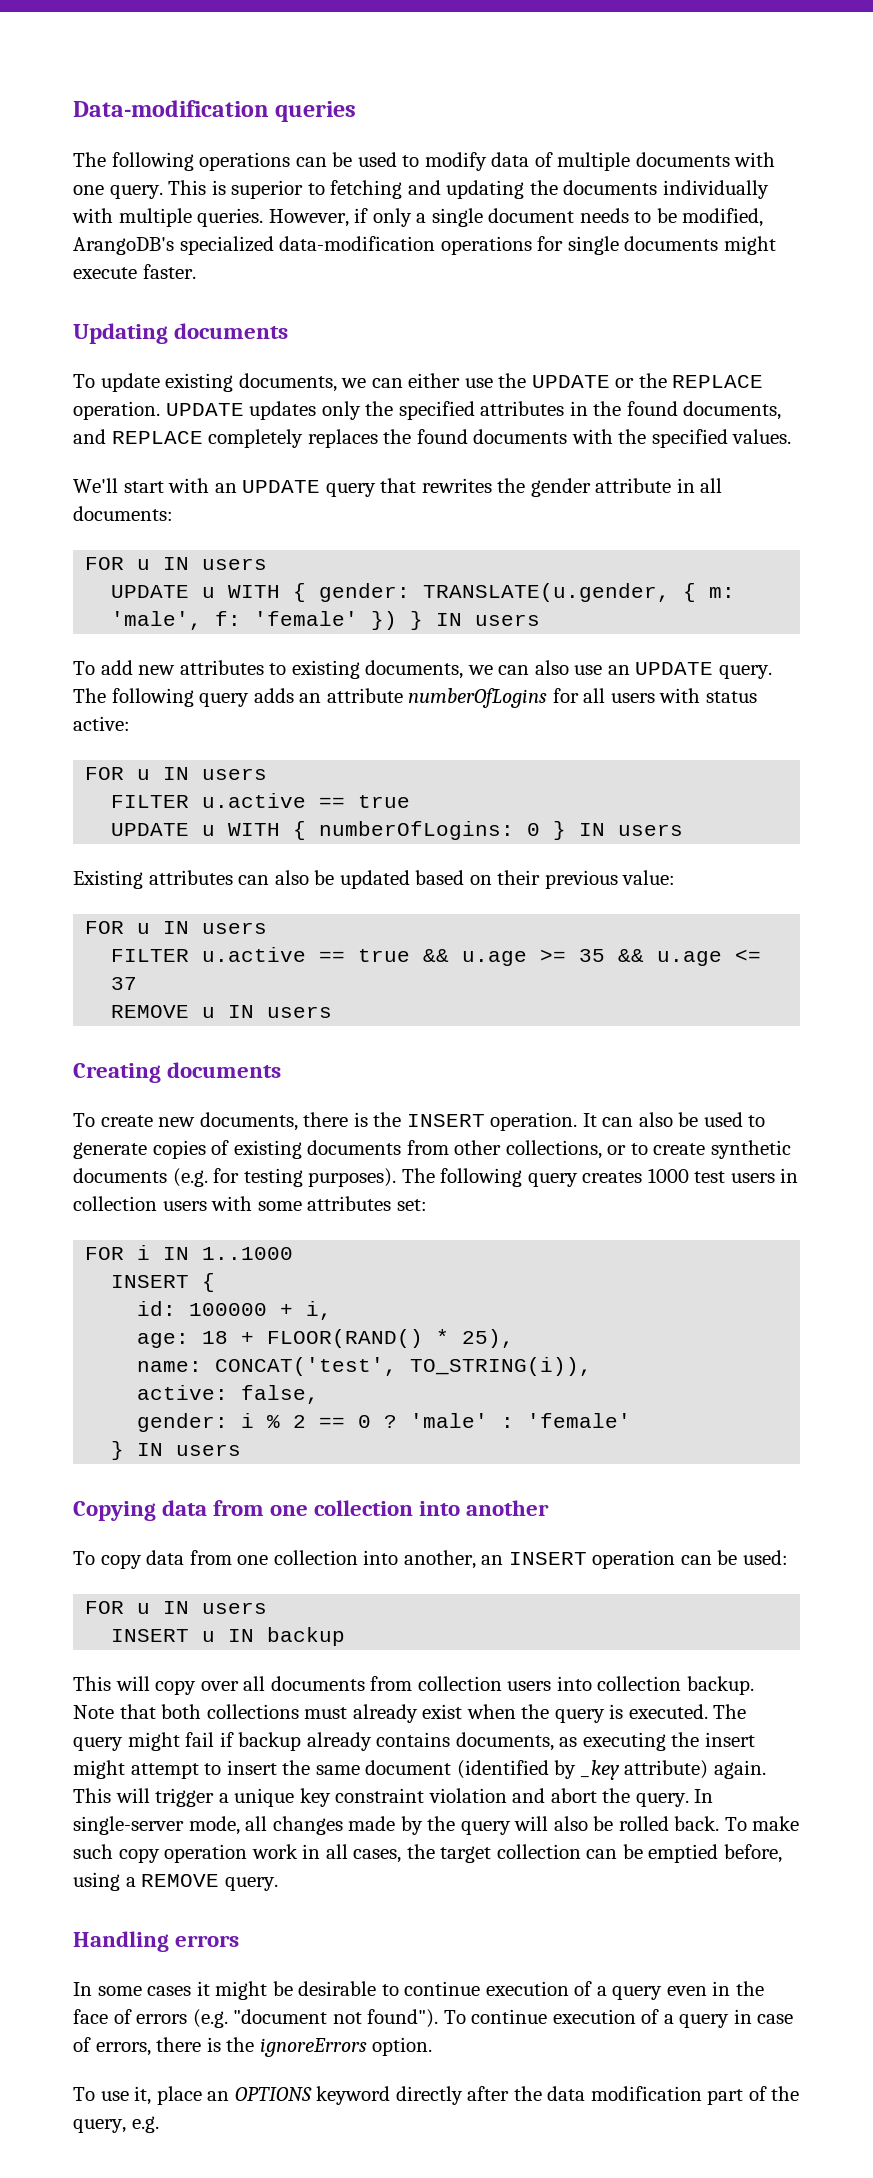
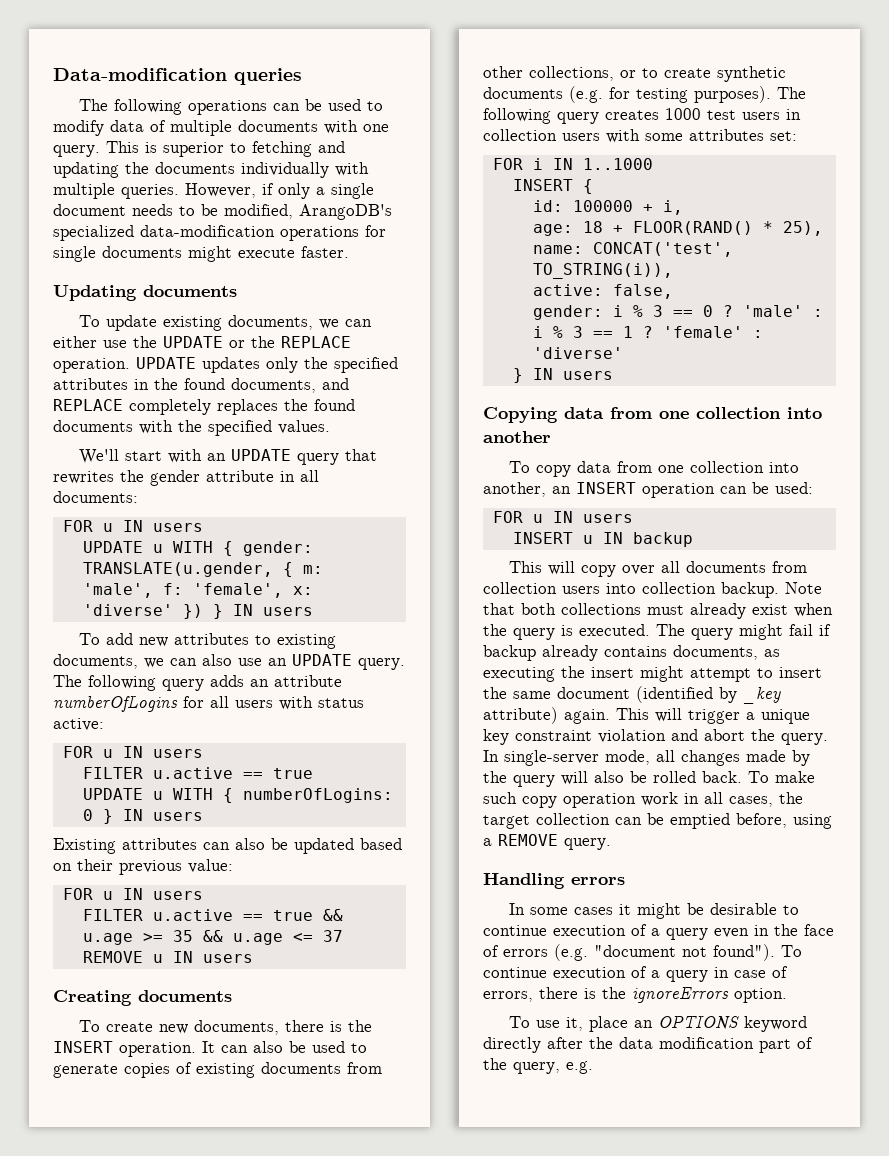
[254,611,359,626] 'female' -> [192,583,313,598] [82,604,173,616] 'female', x: 'diverse'
[293,1415,307,1428] 2 -> [652,305,663,317] 3
[527,1413,632,1428] 'female' -> [532,326,763,338] [532,347,623,359] i % 3 == 1 ? 'female' : 'diverse'

